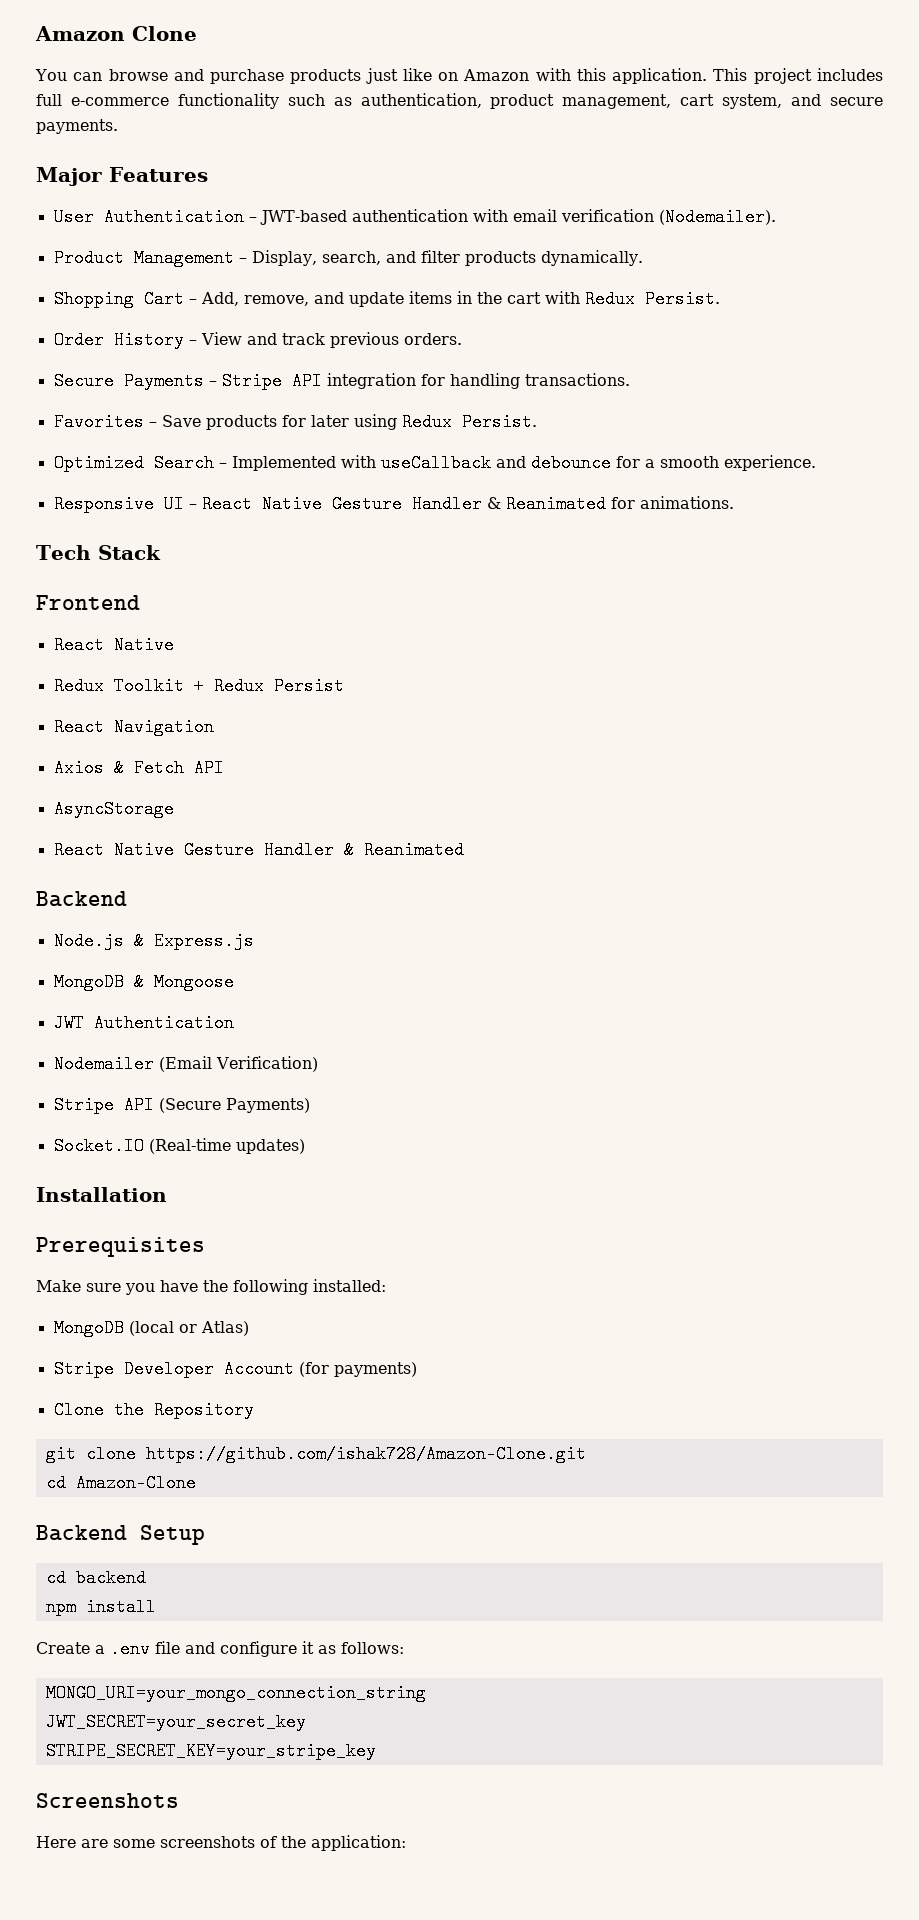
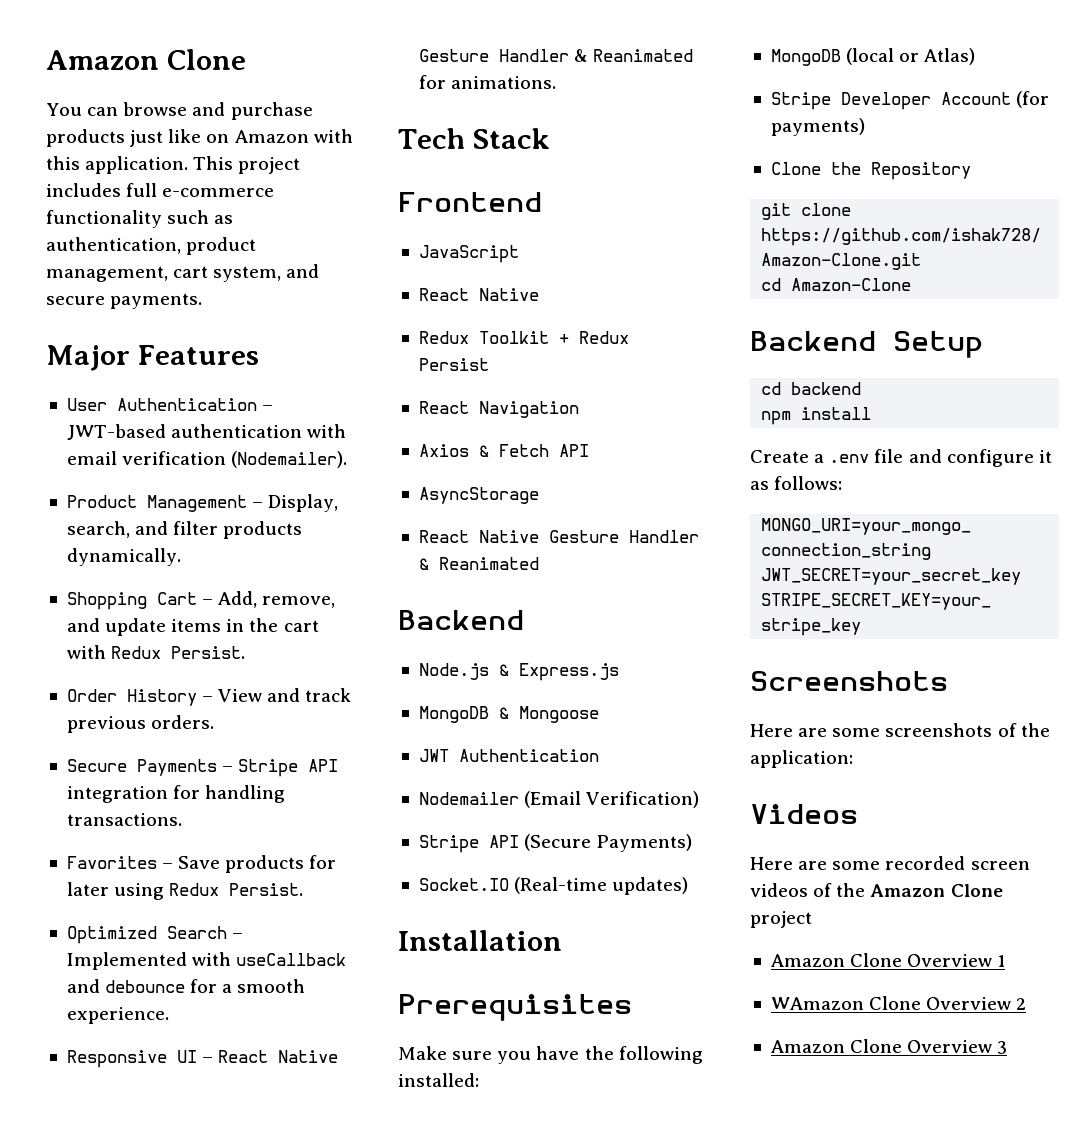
(140, 602) none -> [418,245,519,263] // JavaScript
(406, 1843) none -> [750,804,858,824] [750,856,1030,870] [750,883,1003,897] [750,911,812,928] [770,953,1006,967] [770,996,1027,1010] [770,1039,1008,1054] // Videos // Here are some recorded screen videos of the Amazon Clone project // Amazon Clone Overview 1 // WAmazon Clone Overview 2 // Amazon Clone Overview 3

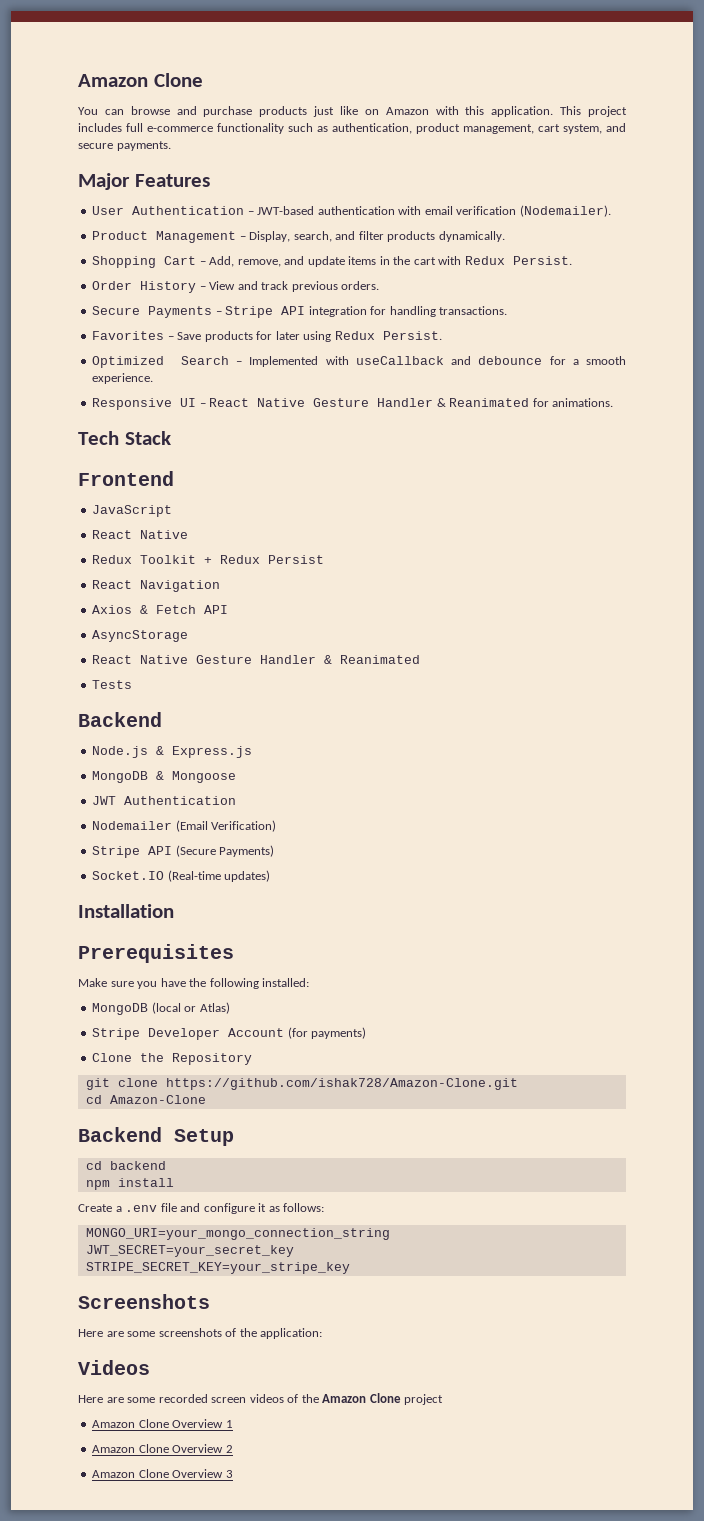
(539, 563) none -> [92,680,133,689] // Tests
[770,997,864,1010] WAmazon -> [92,1445,136,1453] Amazon

